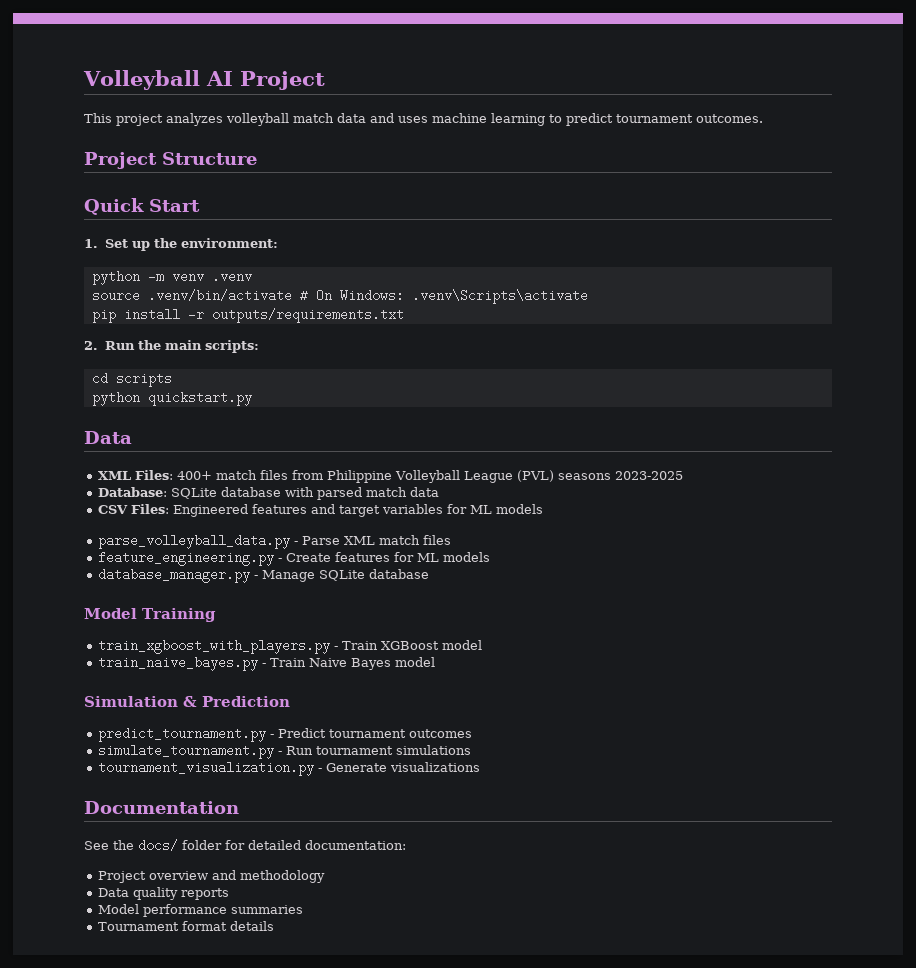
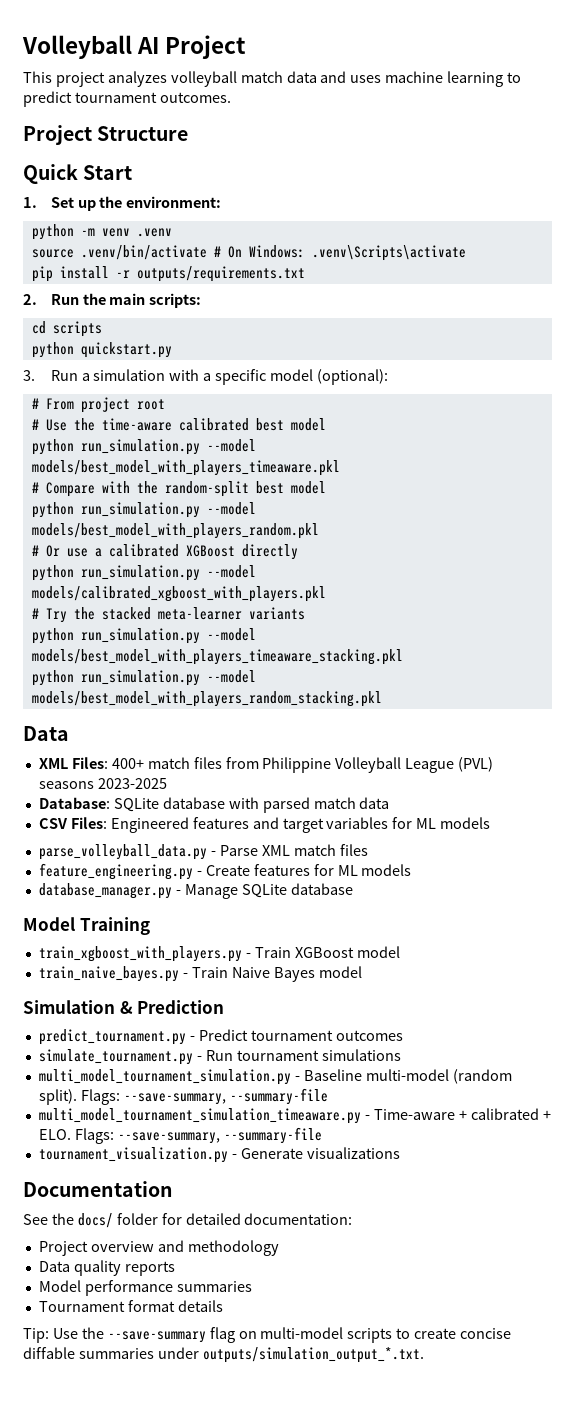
(252, 398) none -> [23,369,389,385] [31,397,165,413] [31,418,326,431] [31,439,256,455] [31,460,340,476] [31,481,326,497] [31,502,256,518] [31,523,319,539] [31,544,298,560] [31,565,256,581] [31,586,326,602] [31,607,305,623] [31,628,256,644] [31,649,403,665] [31,670,256,686] [31,691,382,707] // 3. Run a simulation with a specific model (optional): // # From project root // # Use the time-aware calibrated best model // python run_simulation.py --model models/best_model_with_players_timeaware.pkl // # Compare with the random-split best model // python run_simulation.py --model models/best_model_with_players_random.pkl // # Or use a calibrated XGBoost directly // python run_simulation.py --model models/calibrated_xgboost_with_players.pkl // # Try the stacked meta-learner variants // python run_simulation.py --model models/best_model_with_players_timeaware_stacking.pkl // python run_simulation.py --model models/best_model_with_players_random_stacking.pkl
(472, 750) none -> [38,1069,512,1085] [38,1088,328,1105] [38,1108,551,1124] [38,1127,322,1144] // multi_model_tournament_simulation.py - Baseline multi-model (random split). Flags: --save-summary, --summary-file // multi_model_tournament_simulation_timeaware.py - Time-aware + calibrated + ELO. Flags: --save-summary, --summary-file
(275, 926) none -> [23,1327,512,1343] [23,1347,424,1363] // Tip: Use the --save-summary flag on multi-model scripts to create concise diffable summaries under outputs/simulation_output_*.txt.

